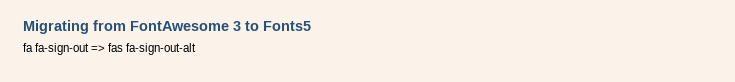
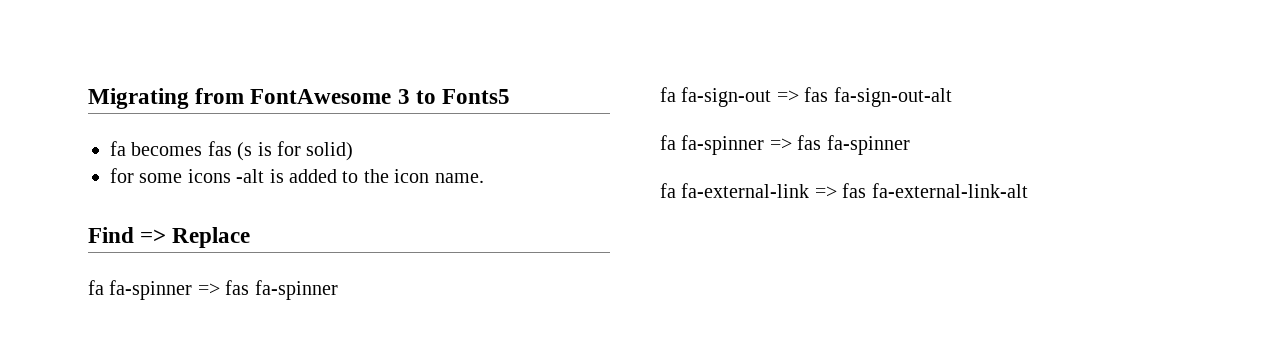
(311, 26) none -> [110,141,354,161] [110,168,484,183] [88,227,251,248] [88,280,338,300] // fa becomes fas (s is for solid) // for some icons -alt is added to the icon name. // Find => Replace // fa fa-spinner => fas fa-spinner
(197, 49) none -> [660,135,910,155] [660,183,1028,198] // fa fa-spinner => fas fa-spinner // fa fa-external-link => fas fa-external-link-alt

